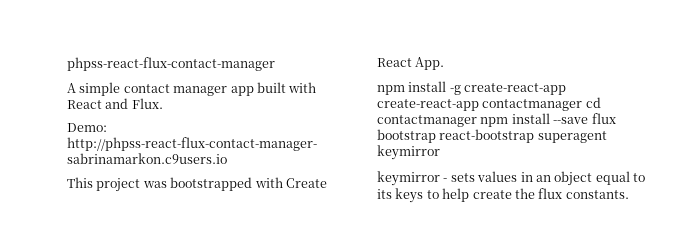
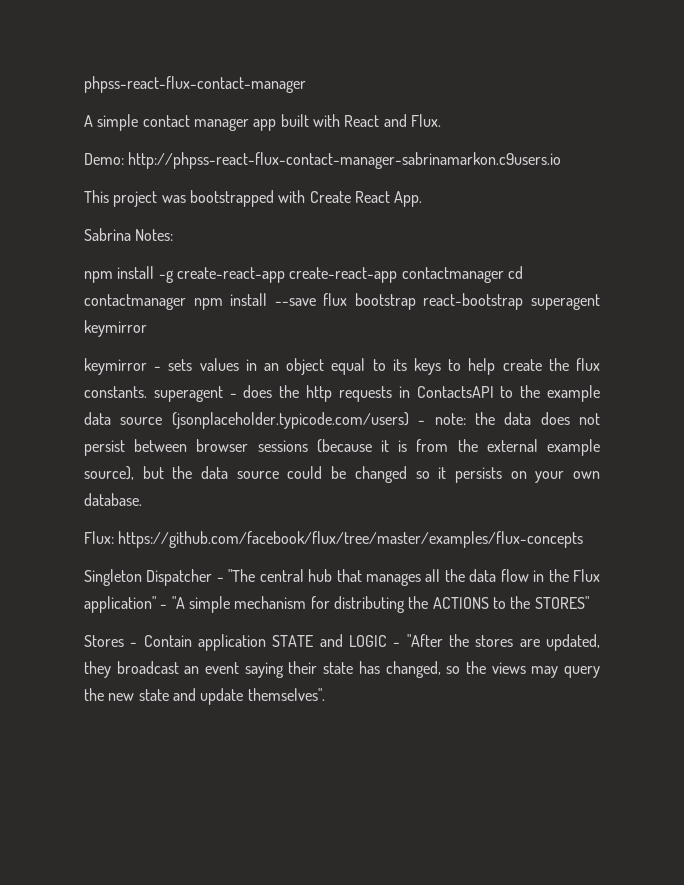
(445, 63) none -> [84,228,174,241] // Sabrina Notes:
(629, 194) none -> [153,385,600,402] [84,412,600,429] [84,439,600,456] [84,466,600,483] [84,493,142,506] [84,531,584,548] [84,569,601,586] [84,596,589,613] [84,634,600,651] [84,661,600,678] [84,688,325,705] superagent - does the http requests in ContactsAPI to the example data source (jsonplaceholder.typicode.com/users) - note: the data does not persist between browser sessions (because it is from the external example source), but the data source could be changed so it persists on your own database. // Flux: https://github.com/facebook/flux/tree/master/examples/flux-concepts // Singleton Dispatcher - "The central hub that manages all the data flow in the Flux application" - "A simple mechanism for distributing the ACTIONS to the STORES" // Stores - Contain application STATE and LOGIC - "After the stores are updated, they broadcast an event saying their state has changed, so the views may query the new state and update themselves".

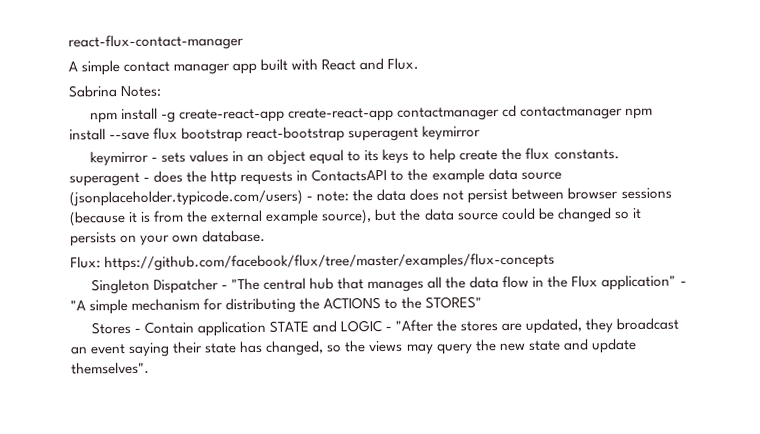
[84,76,306,93] phpss-react-flux-contact-manager -> [68,34,244,51] react-flux-contact-manager
[84,152,562,169] [84,190,423,207] // Demo: http://phpss-react-flux-contact-manager-sabrinamarkon.c9users.io // This project was bootstrapped with Create React App. -> (420, 63) none

